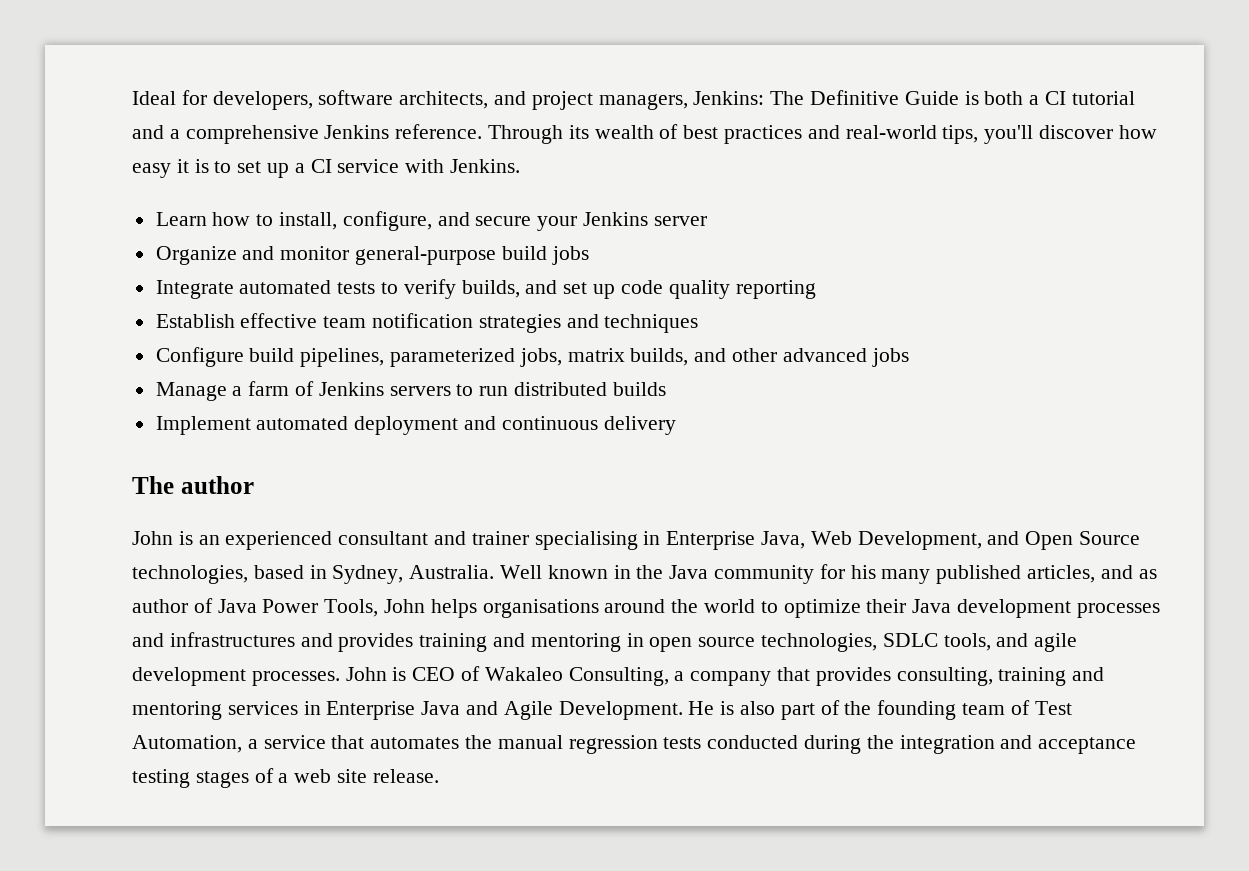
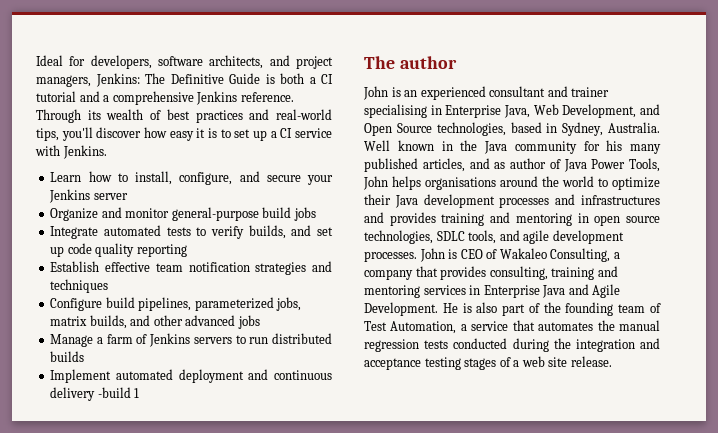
(676, 425) none -> [97,387,140,398] -build 1

